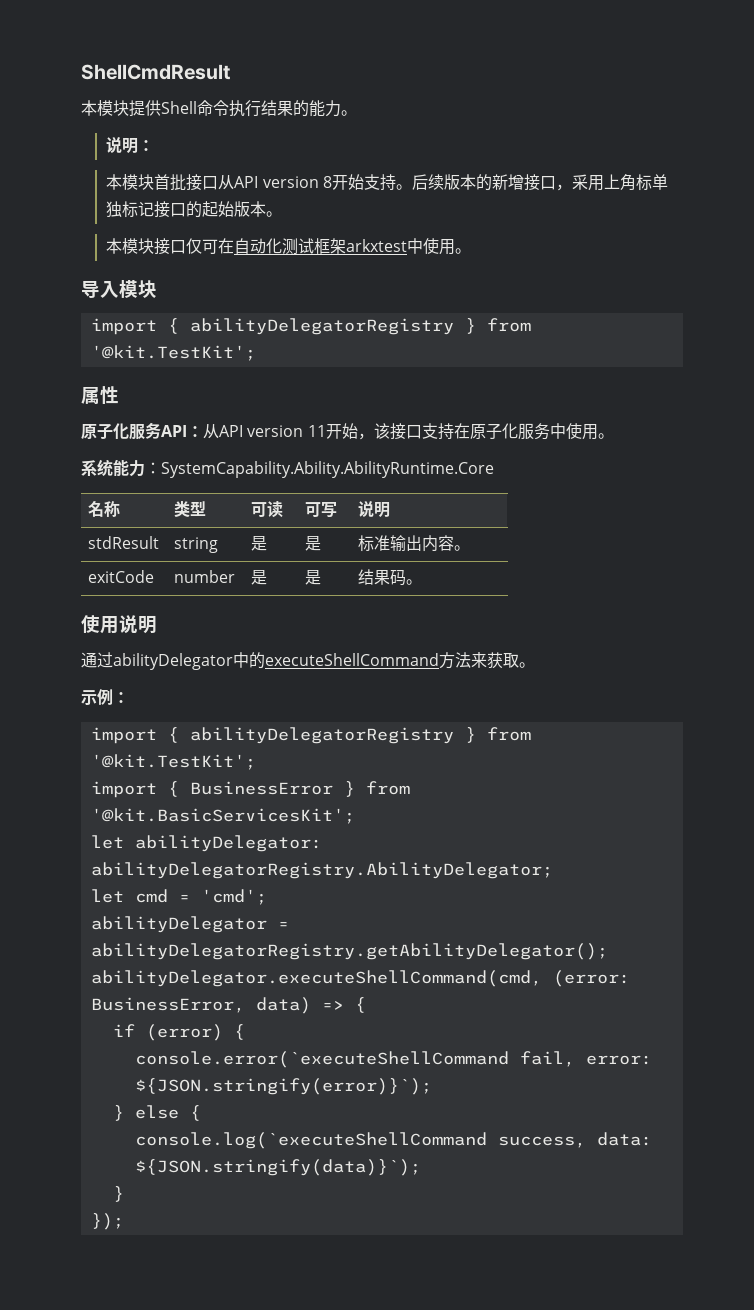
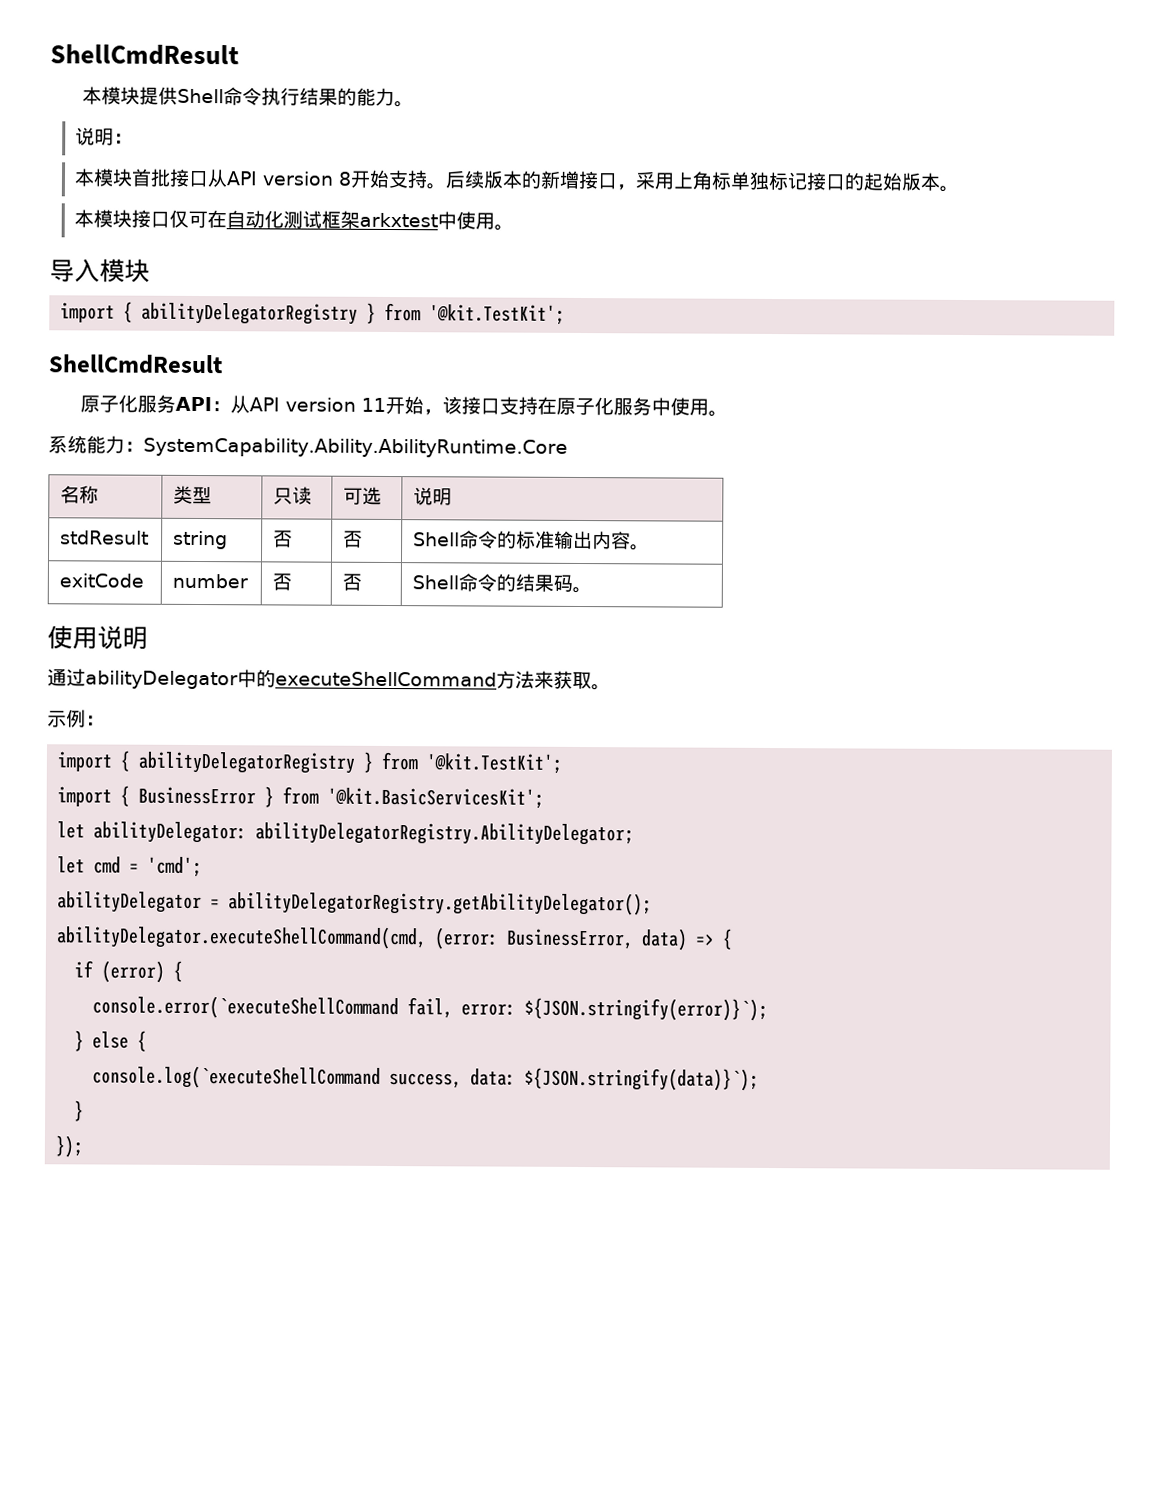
[81,386,119,404] 属性 -> [48,354,223,375] ShellCmdResult
[251,502,268,517] 可 -> [273,487,294,505] 只
[321,502,338,518] 写 -> [362,486,383,505] 选
[251,536,268,551] [305,536,322,551] 是 | 是 | -> [273,530,294,548] [343,530,364,548] [413,530,518,549] 否 | 否 | Shell命令的
[251,570,268,585] [305,570,322,585] 是 | 是 | -> [272,573,293,591] [342,573,363,591] [412,573,517,592] 否 | 否 | Shell命令的

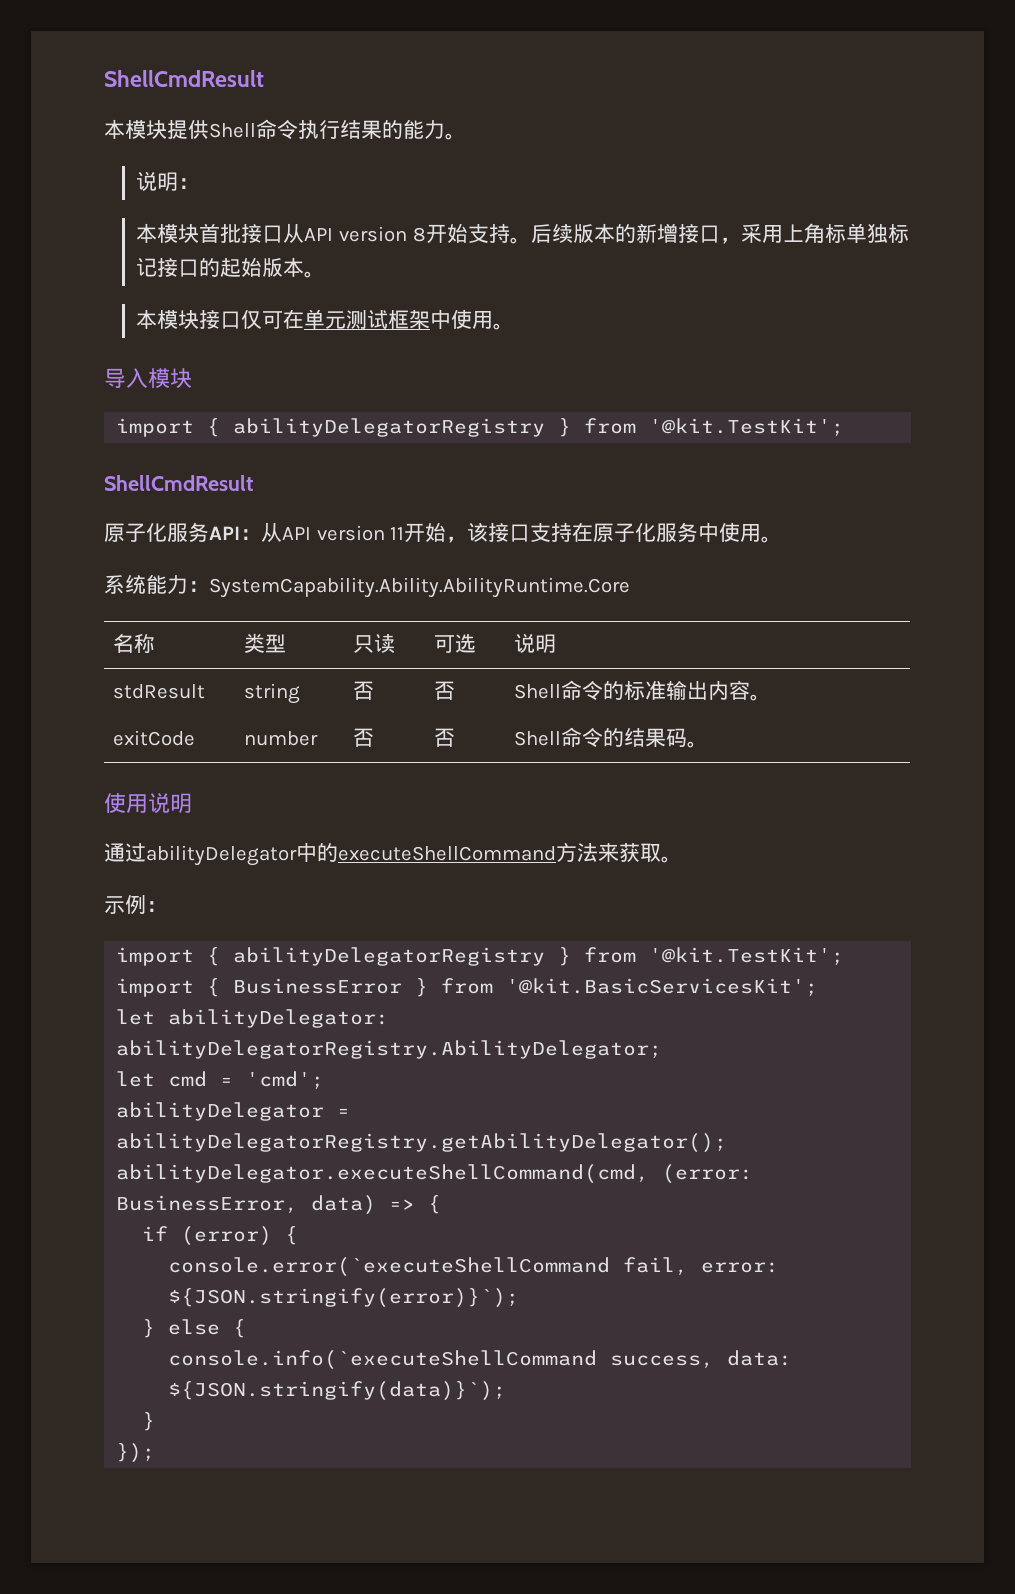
[226,210,285,229] 自动化 -> [304,309,347,330] 单元
[359,212,439,228] arkxtest -> (431, 319) none
[92,1065,382,1089] console.log(`executeShellCommand -> [168,1350,598,1370] console.info(`executeShellCommand

